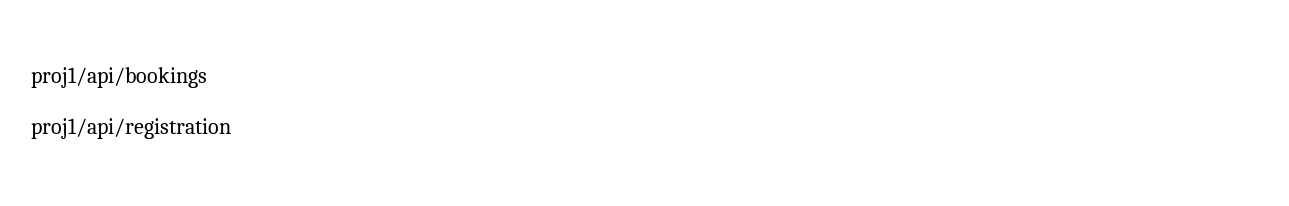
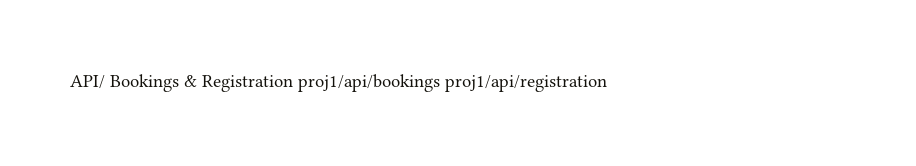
(31, 77) none -> [70,74,293,92] API/ Bookings & Registration
(207, 77) // -> (440, 83) none

